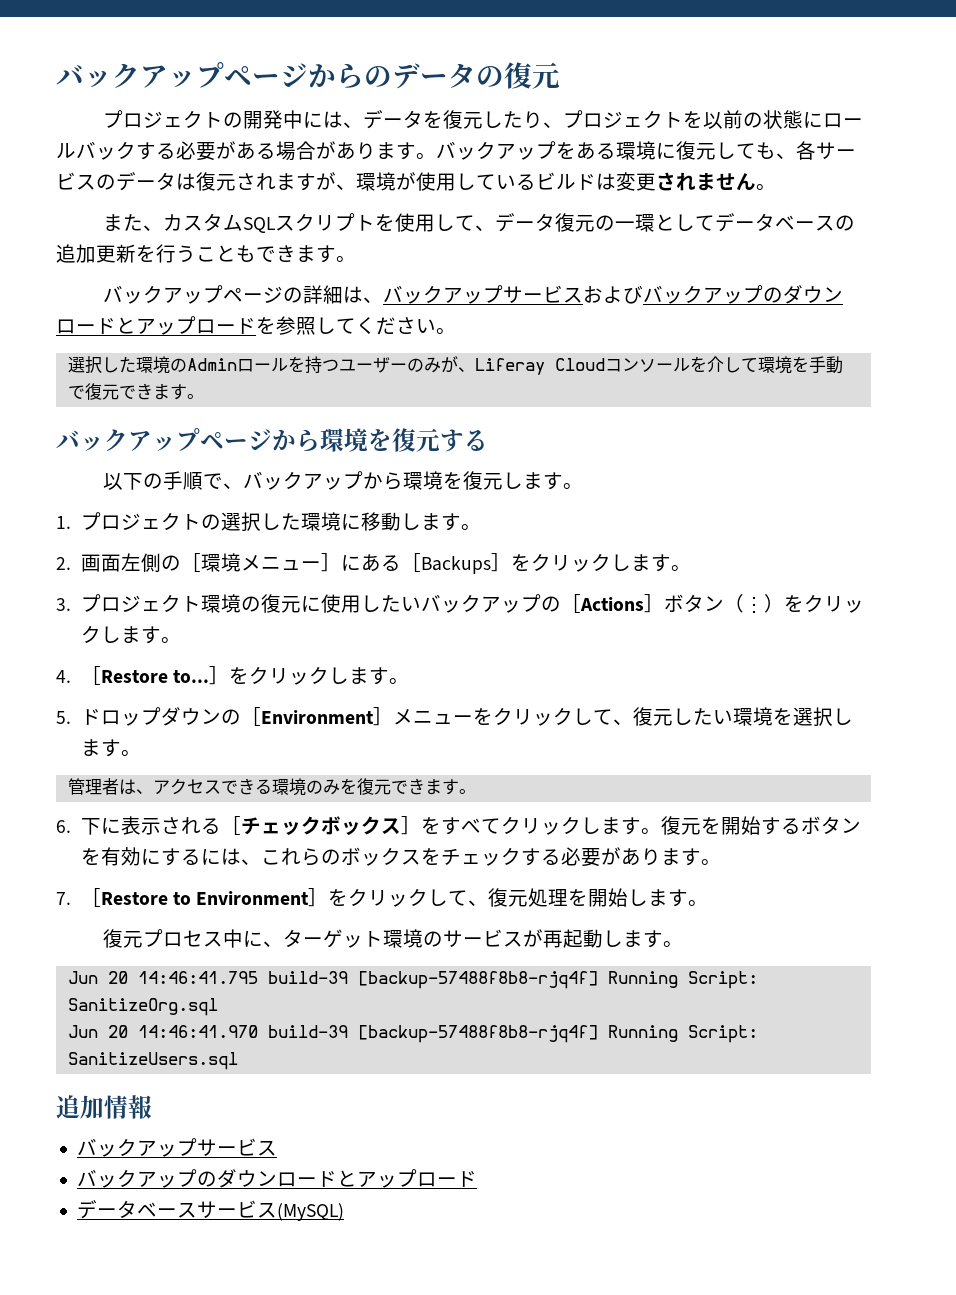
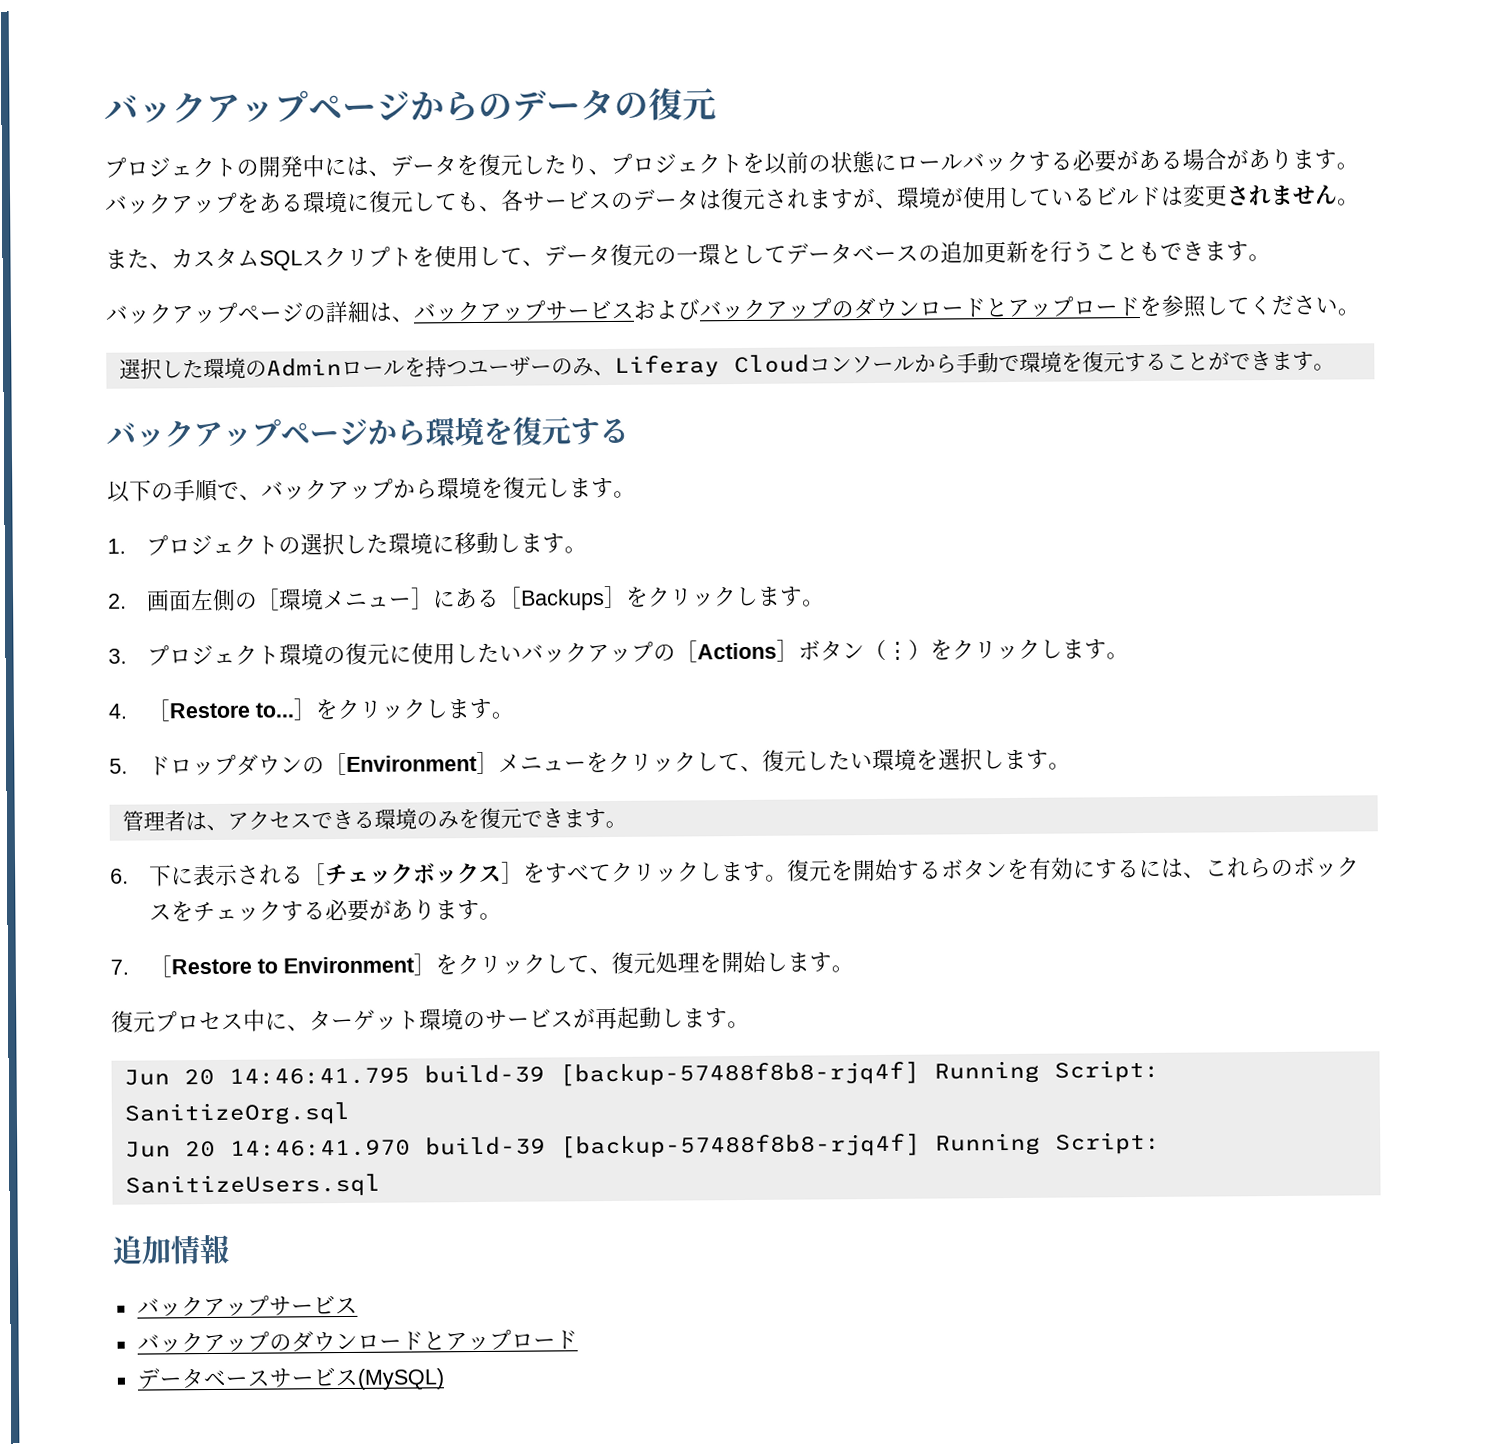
[440,356,458,373] が -> (594, 367) none
[689,356,843,374] [67,383,119,400] を介して環境を手動で復元 -> [913,351,1230,374] から手動で環境を復元することが

